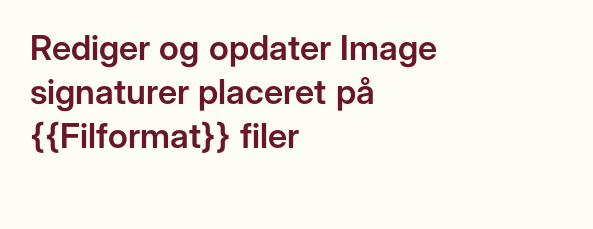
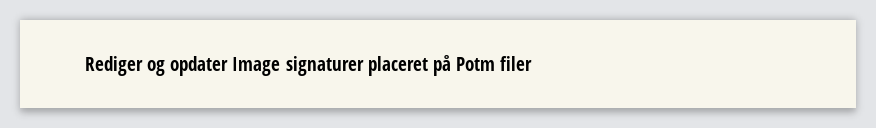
[30,121,231,153] {{Filformat}} -> [455,57,495,71] Potm

